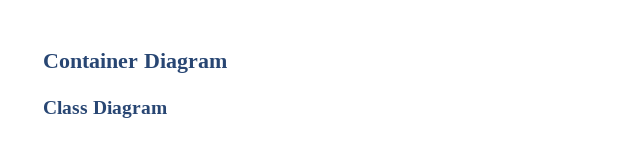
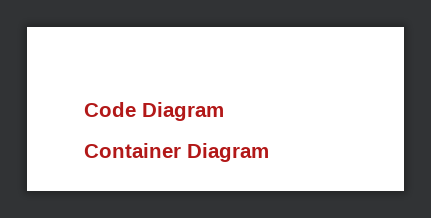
(43, 60) none -> [84,102,224,121] Code Diagram //
[43,101,168,118] // Class Diagram -> (269, 152) none

